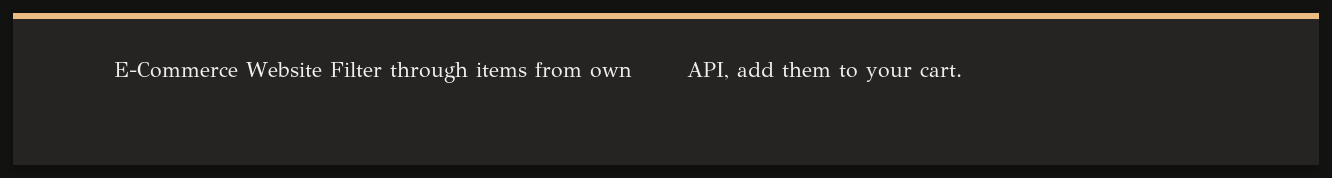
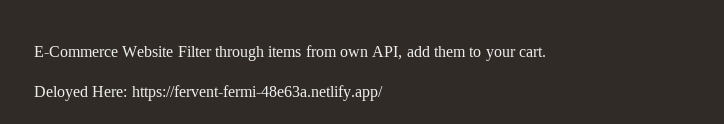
(962, 71) none -> [34,85,383,101] // Deloyed Here: https://fervent-fermi-48e63a.netlify.app/

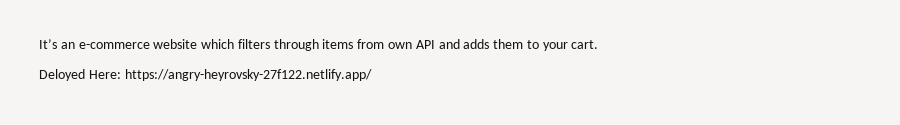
[34,46,212,57] E-Commerce Website Filter -> [39,39,270,49] It’s an e-commerce website which filters
[372,46,430,60] API, add -> [415,39,490,49] API and adds
[131,85,383,101] https://fervent-fermi-48e63a.netlify.app/ -> [124,69,372,81] https://angry-heyrovsky-27f122.netlify.app/

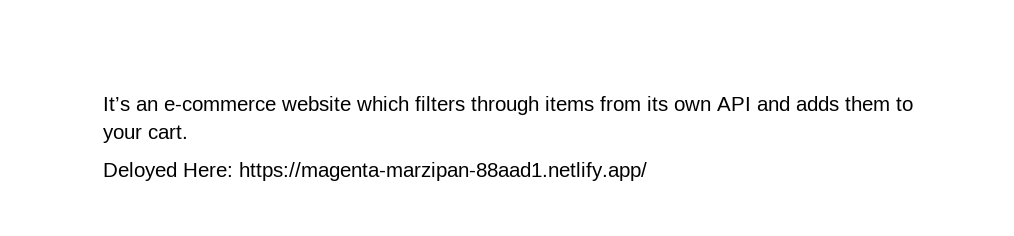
(385, 44) none -> [647,96,668,111] its
[124,69,372,81] https://angry-heyrovsky-27f122.netlify.app/ -> [239,162,647,181] https://magenta-marzipan-88aad1.netlify.app/

